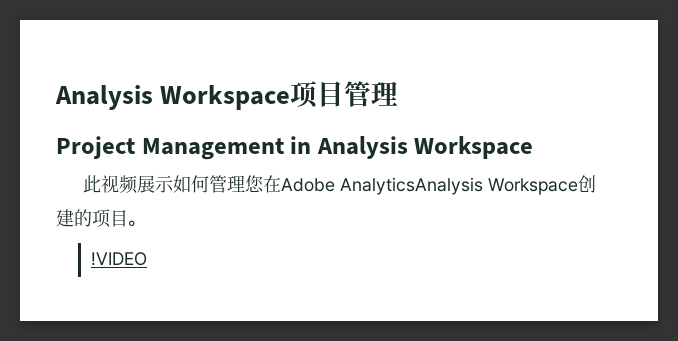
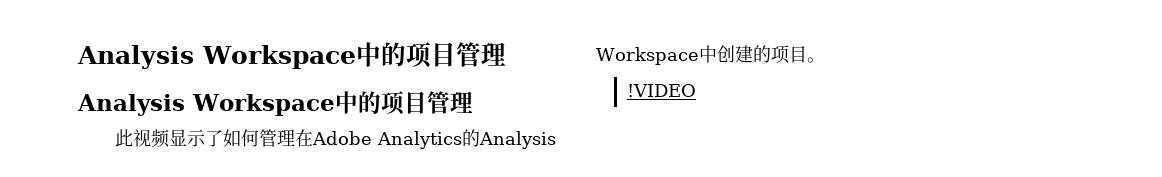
[55,81,399,110] [56,136,534,160] Analysis Workspace项目管理 // Project Management in Analysis Workspace -> [77,42,506,69] [77,91,473,116] Analysis Workspace中的项目管理 // Analysis Workspace中的项目管理
[137,175,175,193] 展示 -> [168,129,223,147] 显示了
[245,175,579,195] 您在Adobe AnalyticsAnalysis Workspace -> [294,129,556,149] [596,45,717,65] 在Adobe Analytics的Analysis Workspace中

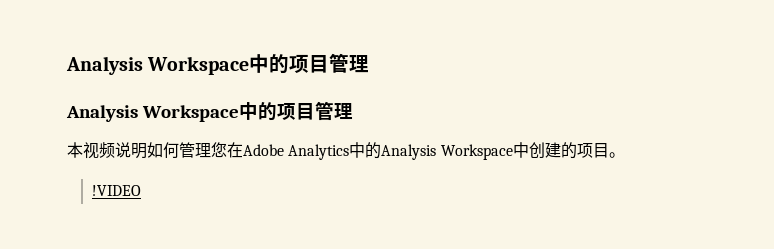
[114,129,223,148] 此视频显示了 -> [67,142,147,159] 本视频说明
(295, 137) none -> [211,142,227,158] 您
(462, 140) none -> [349,142,366,158] 中

